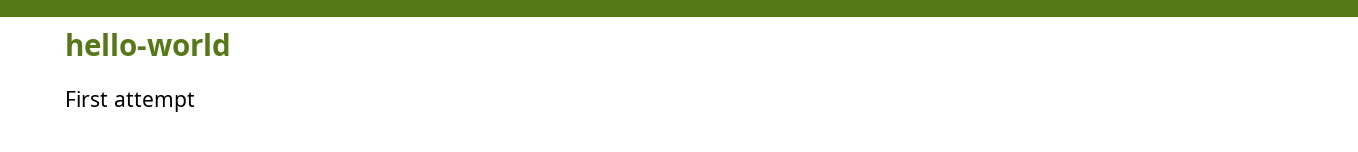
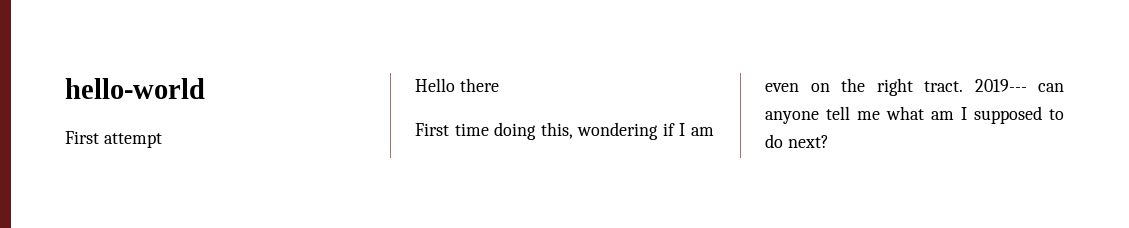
(195, 102) none -> [415,78,499,92] [415,122,714,140] [765,78,1064,96] [765,106,1064,124] [765,134,829,148] // Hello there // First time doing this, wondering if I am even on the right tract. 2019--- can anyone tell me what am I supposed to do next?

